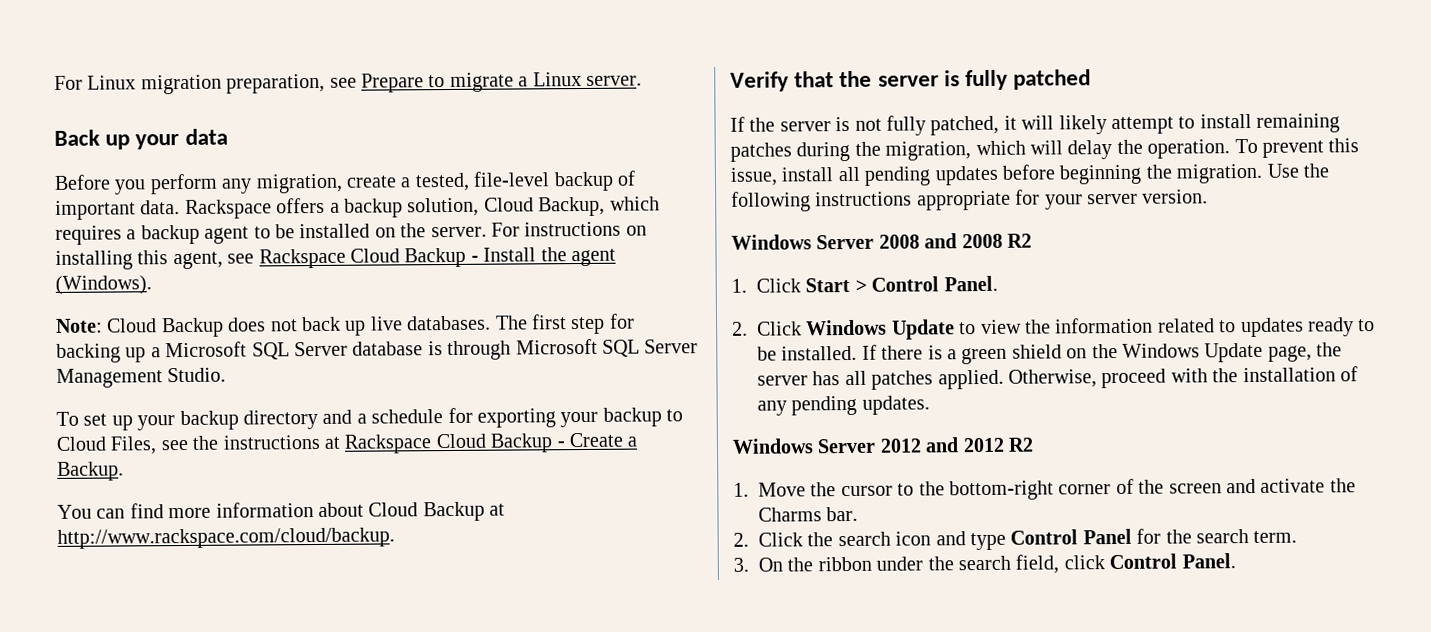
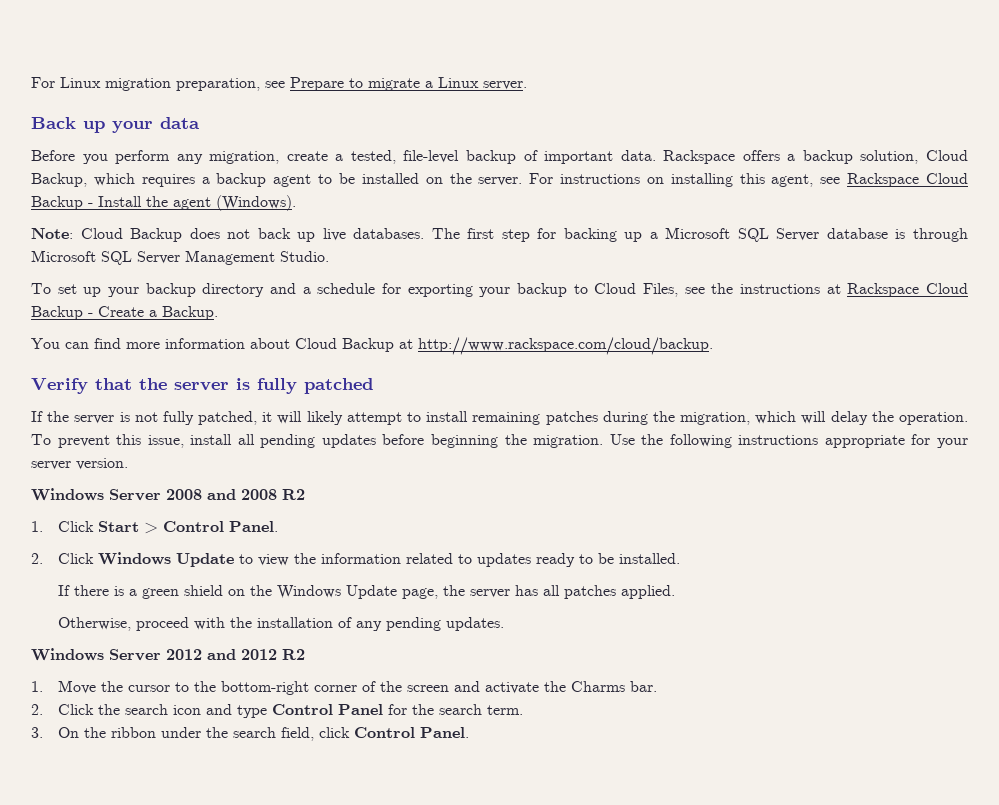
(858, 353) none -> (681, 558) //
(1004, 379) none -> (676, 592) //

